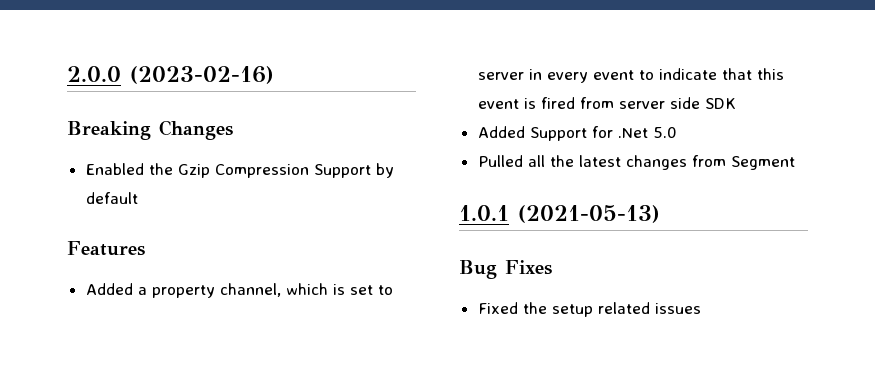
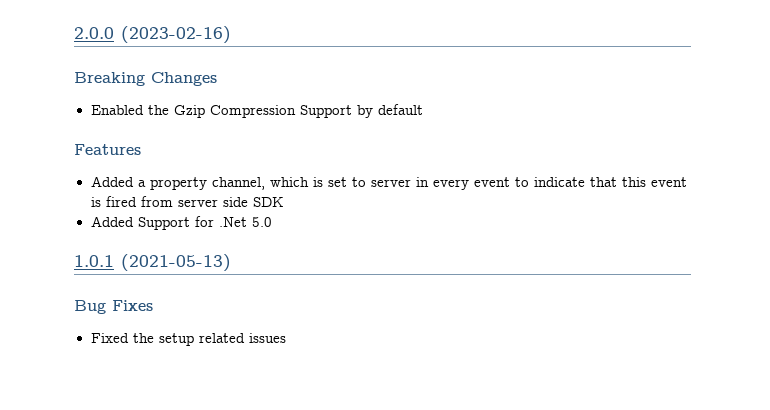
[477,155,795,170] // Pulled all the latest changes from Segment -> (272, 222) none

